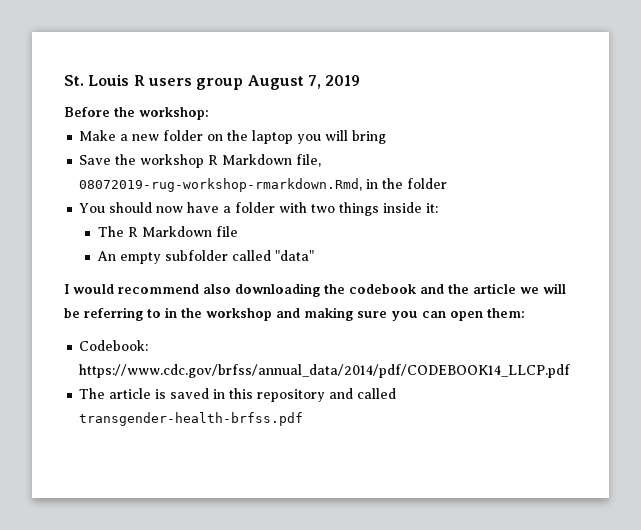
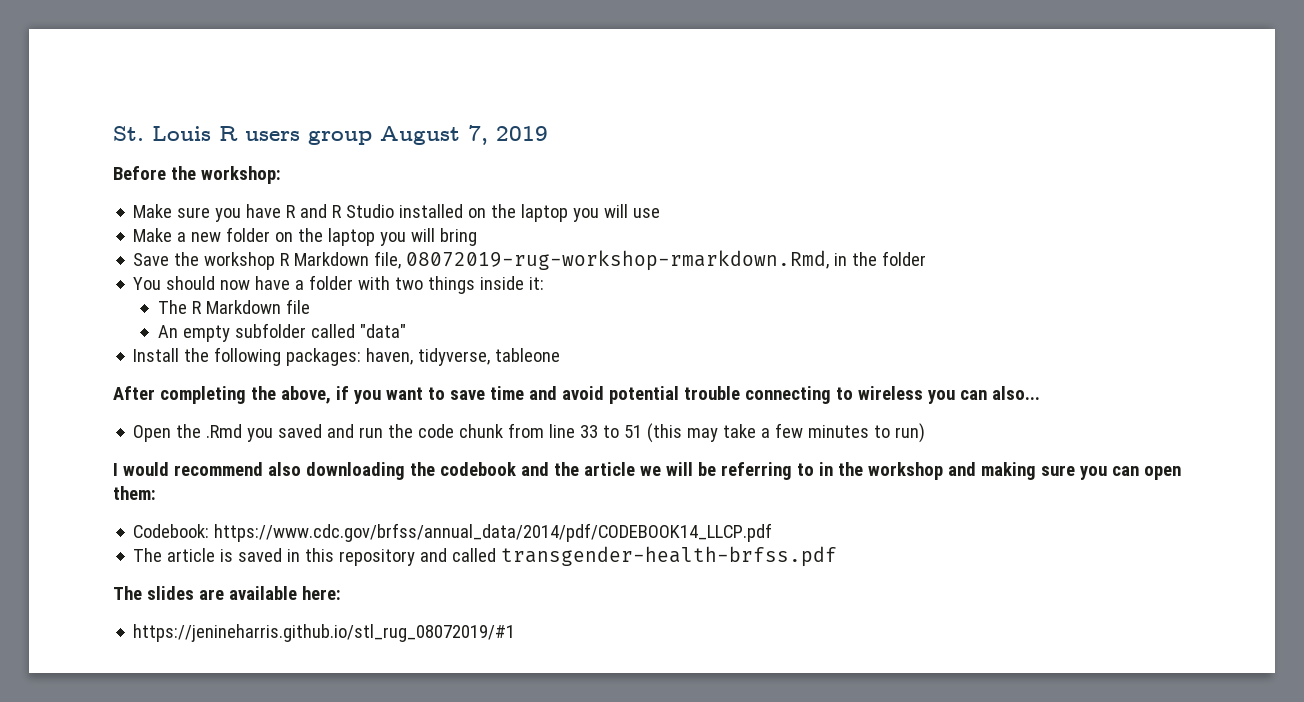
(209, 113) none -> [133,204,661,222] // Make sure you have R and R Studio installed on the laptop you will use
(314, 255) none -> [133,347,561,366] [113,386,1040,404] [133,423,926,443] // Install the following packages: haven, tidyverse, tableone // After completing the above, if you want to save time and avoid potential trouble connecting to wireless you can also... // Open the .Rmd you saved and run the code chunk from line 33 to 51 (this may take a few minutes to run)
(304, 419) none -> [113,586,341,600] [133,624,516,642] // The slides are available here: // https://jenineharris.github.io/stl_rug_08072019/#1

